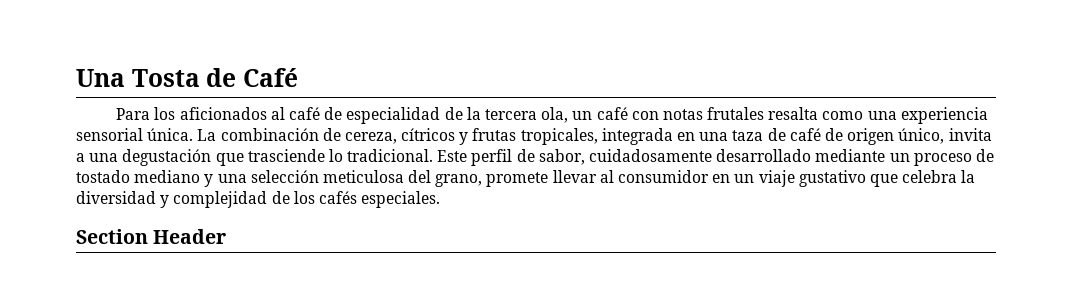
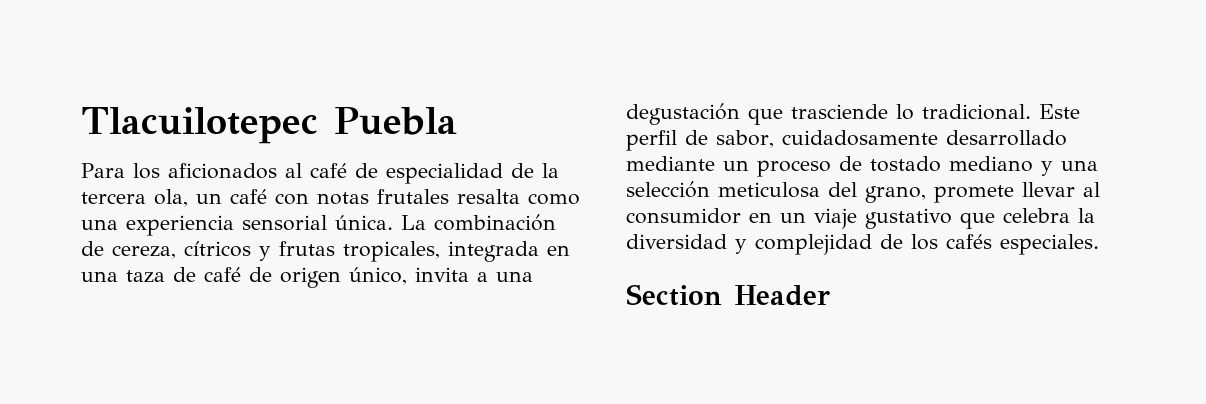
[76,68,298,87] Una Tosta de Café -> [81,107,457,144] Tlacuilotepec Puebla

